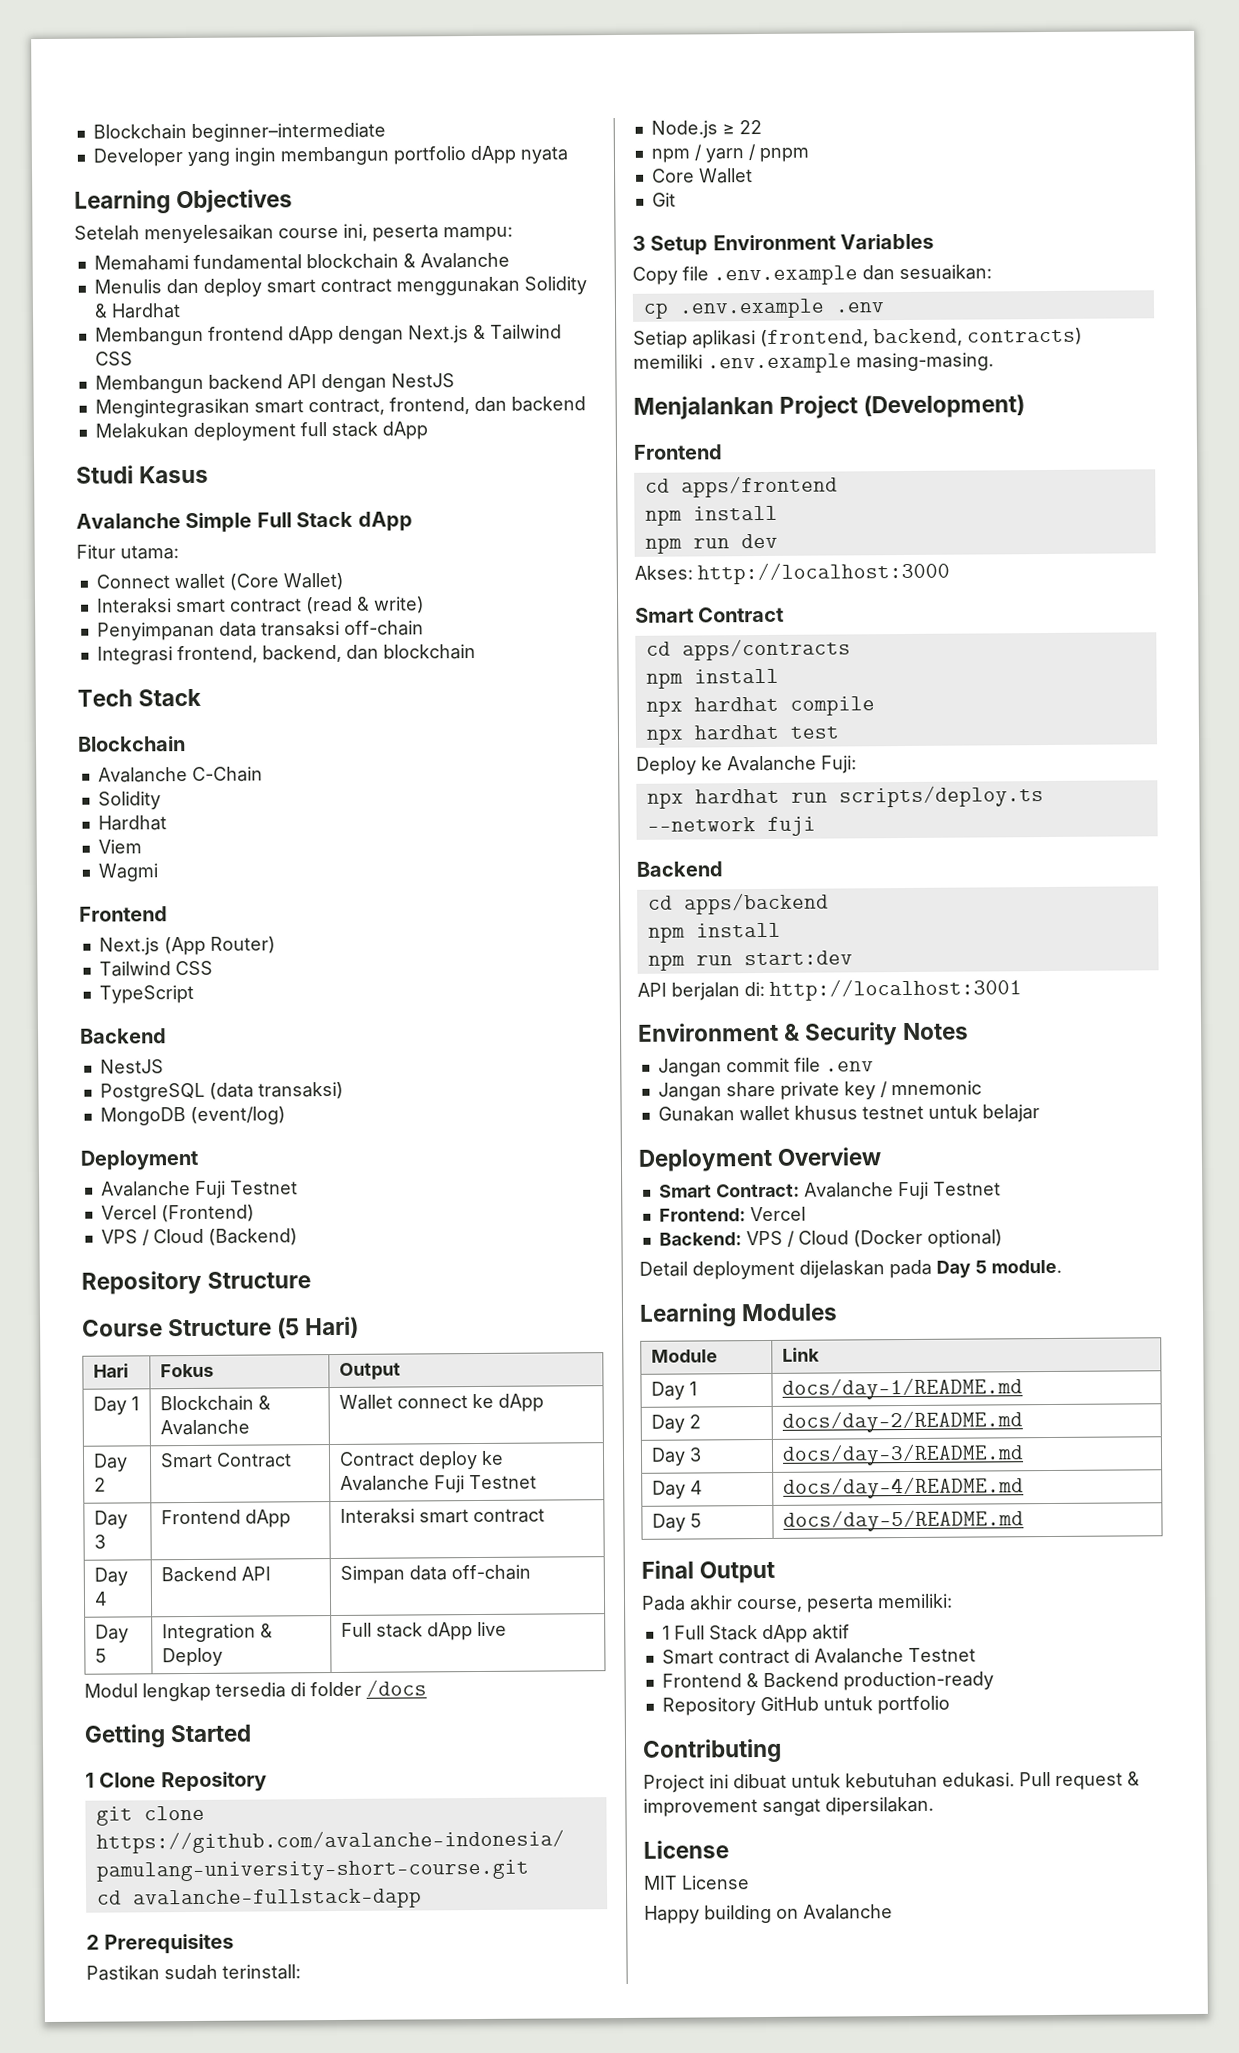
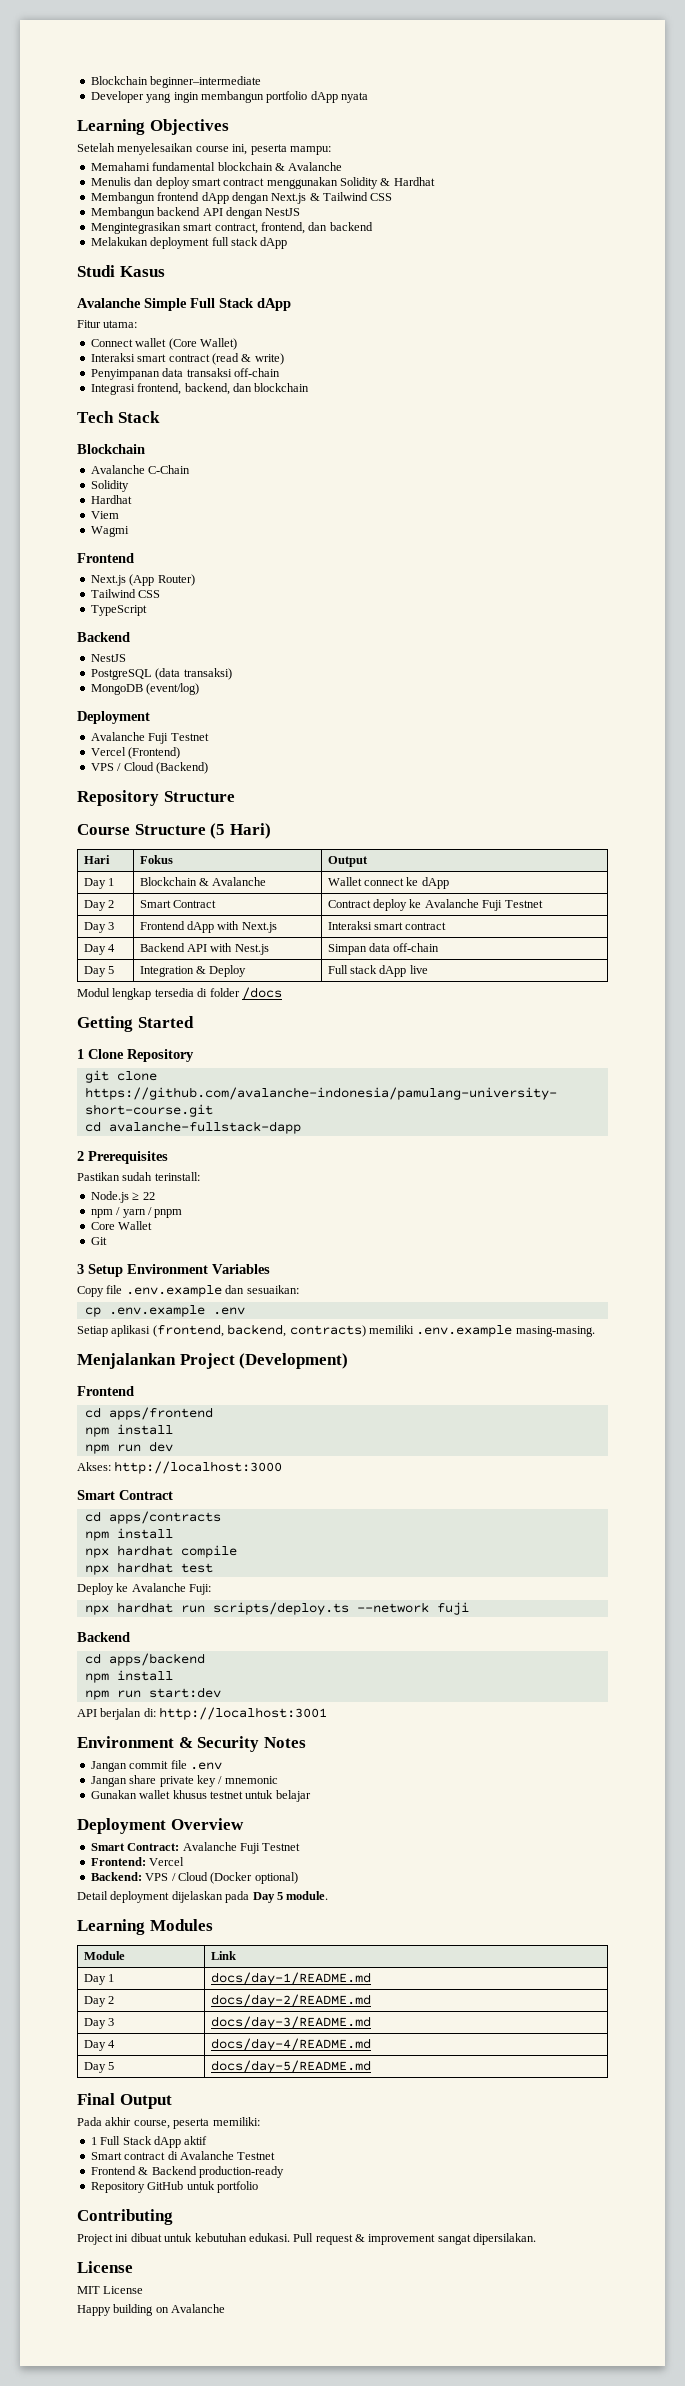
(291, 1518) none -> [217,921,277,933] with Next.js
(271, 1573) none -> [210,943,269,955] with Nest.js

